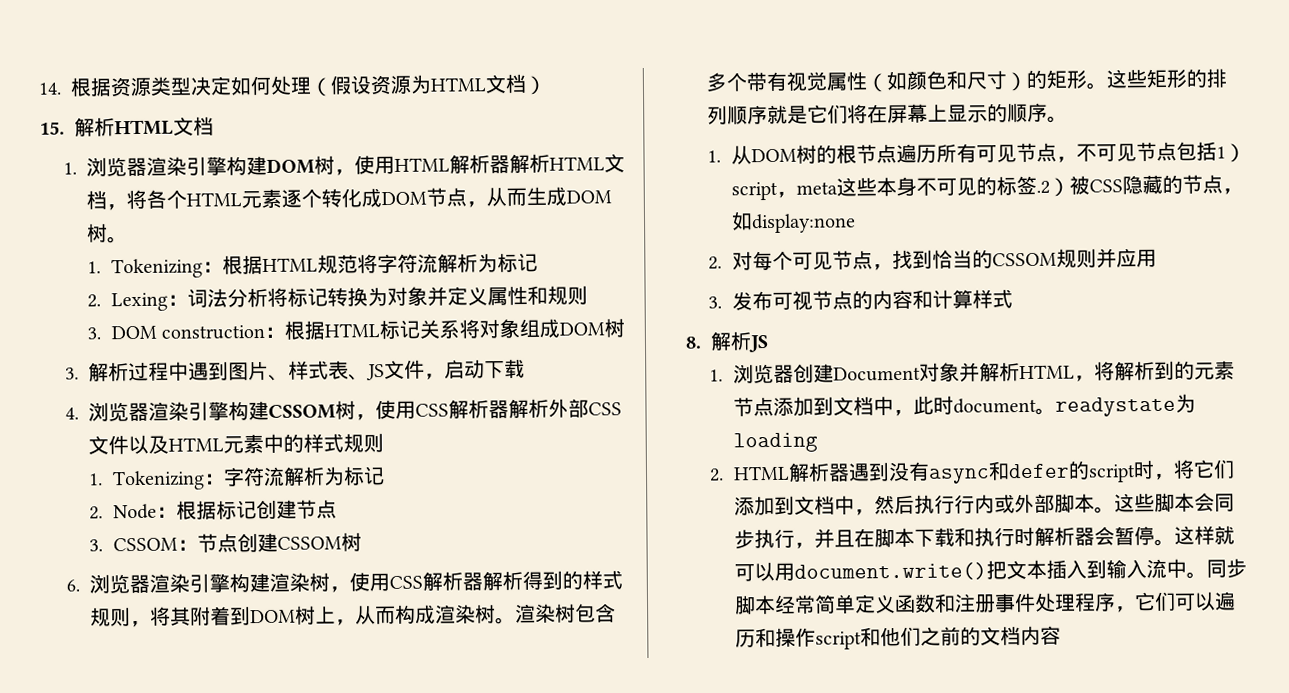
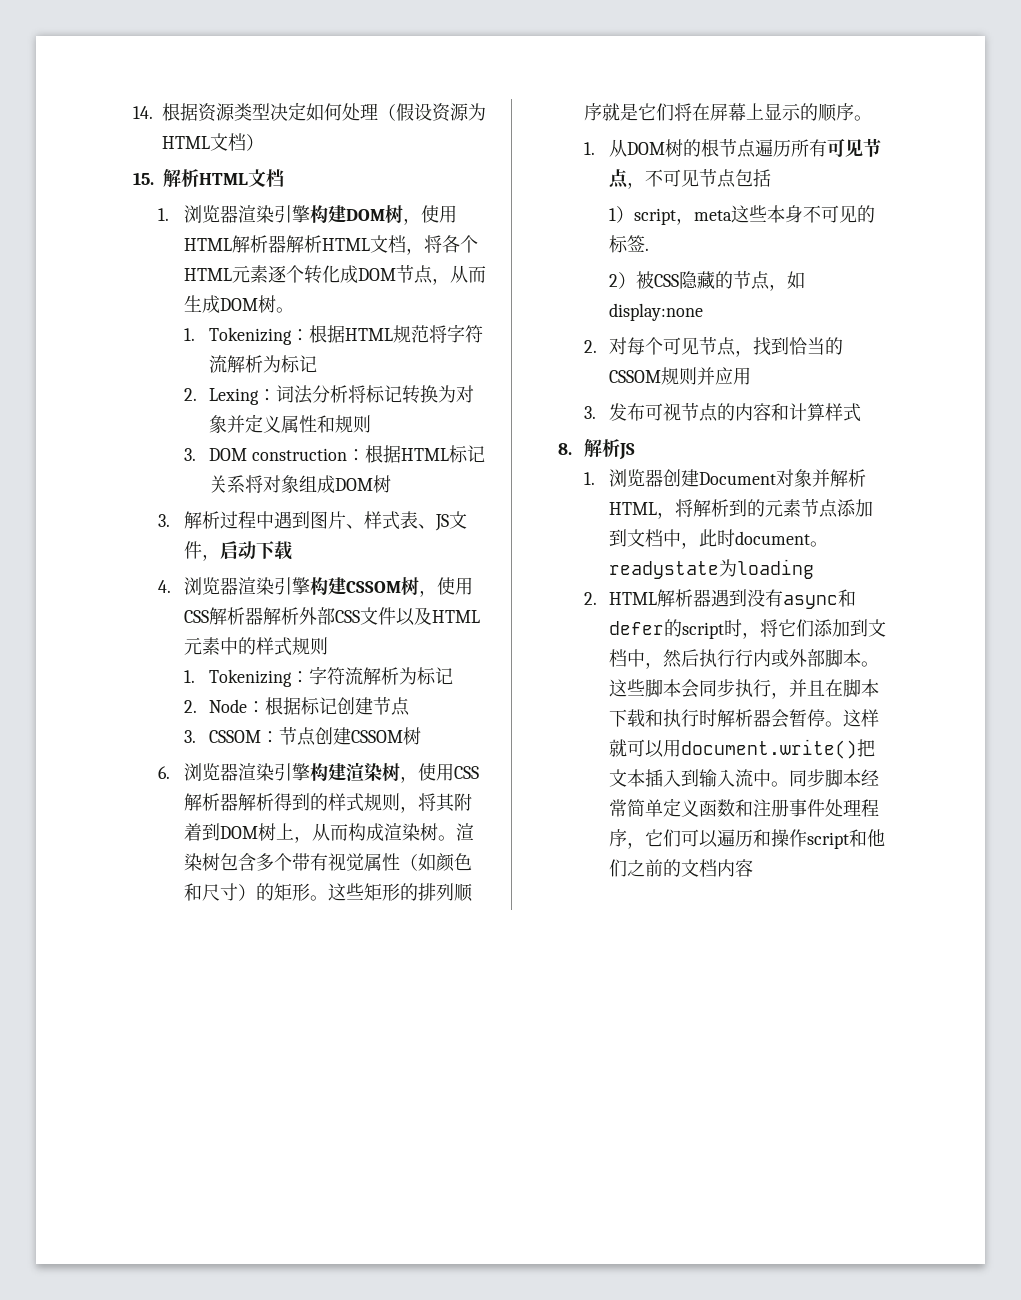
(1217, 151) none -> (771, 178) //
[1035,180,1050,194] .2 -> [644,248,649,251] [608,274,618,287] . // 2

